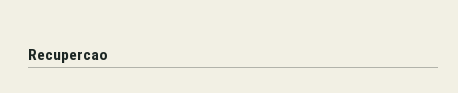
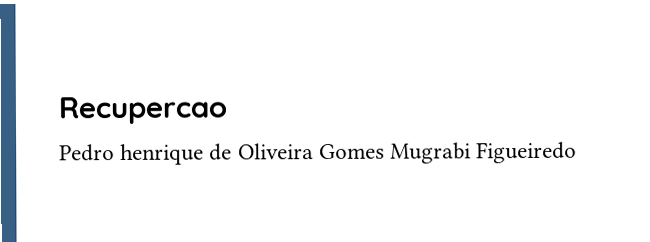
(108, 56) none -> [59,141,578,166] // Pedro henrique de Oliveira Gomes Mugrabi Figueiredo

